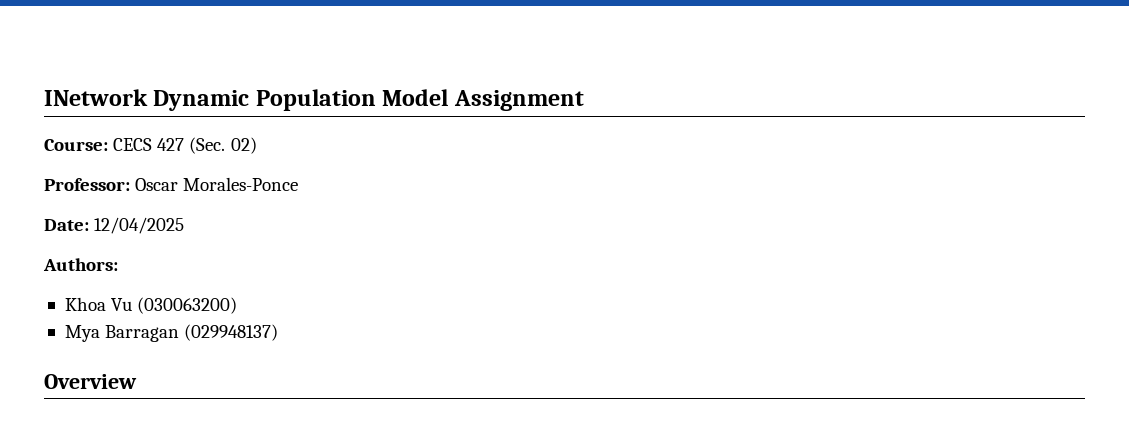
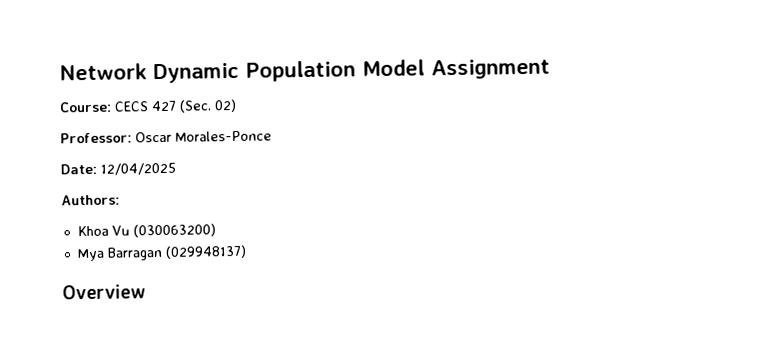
[44,89,148,106] INetwork -> [59,63,147,81] Network

